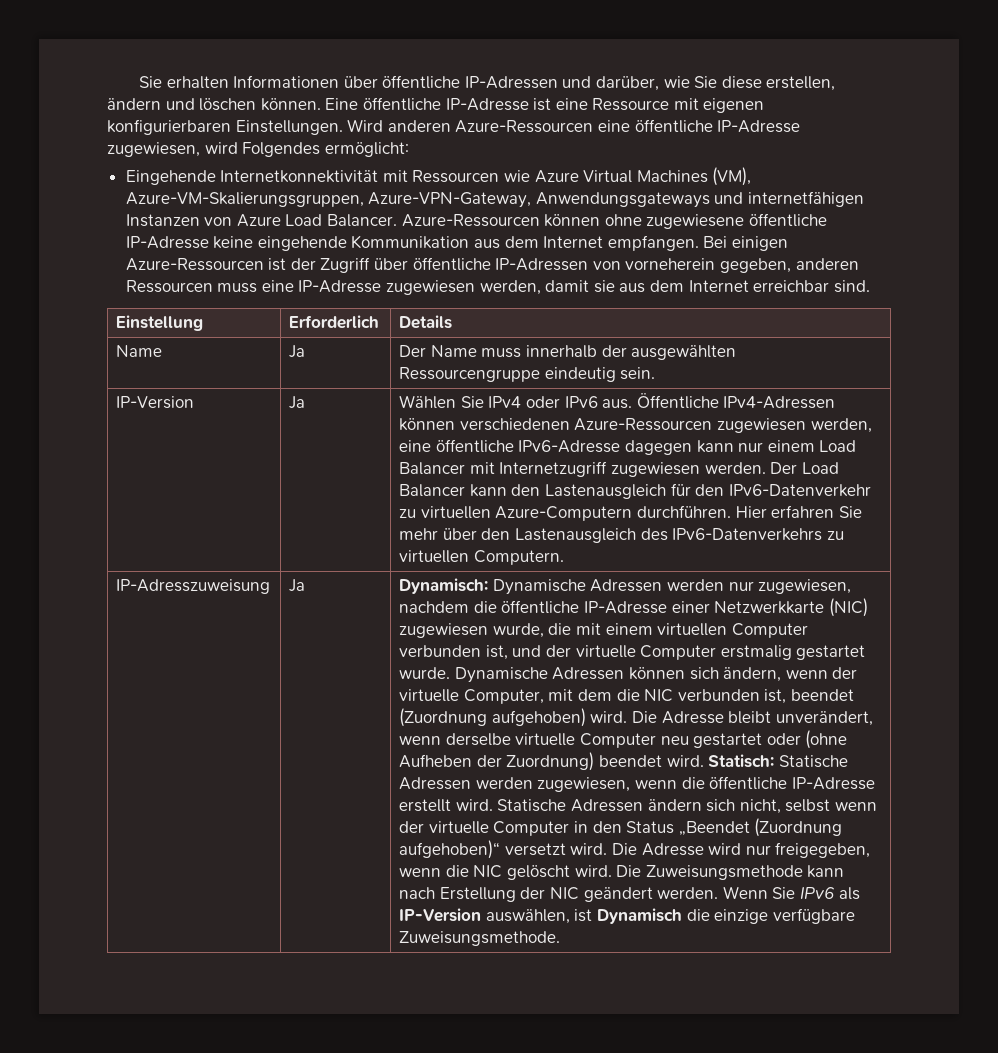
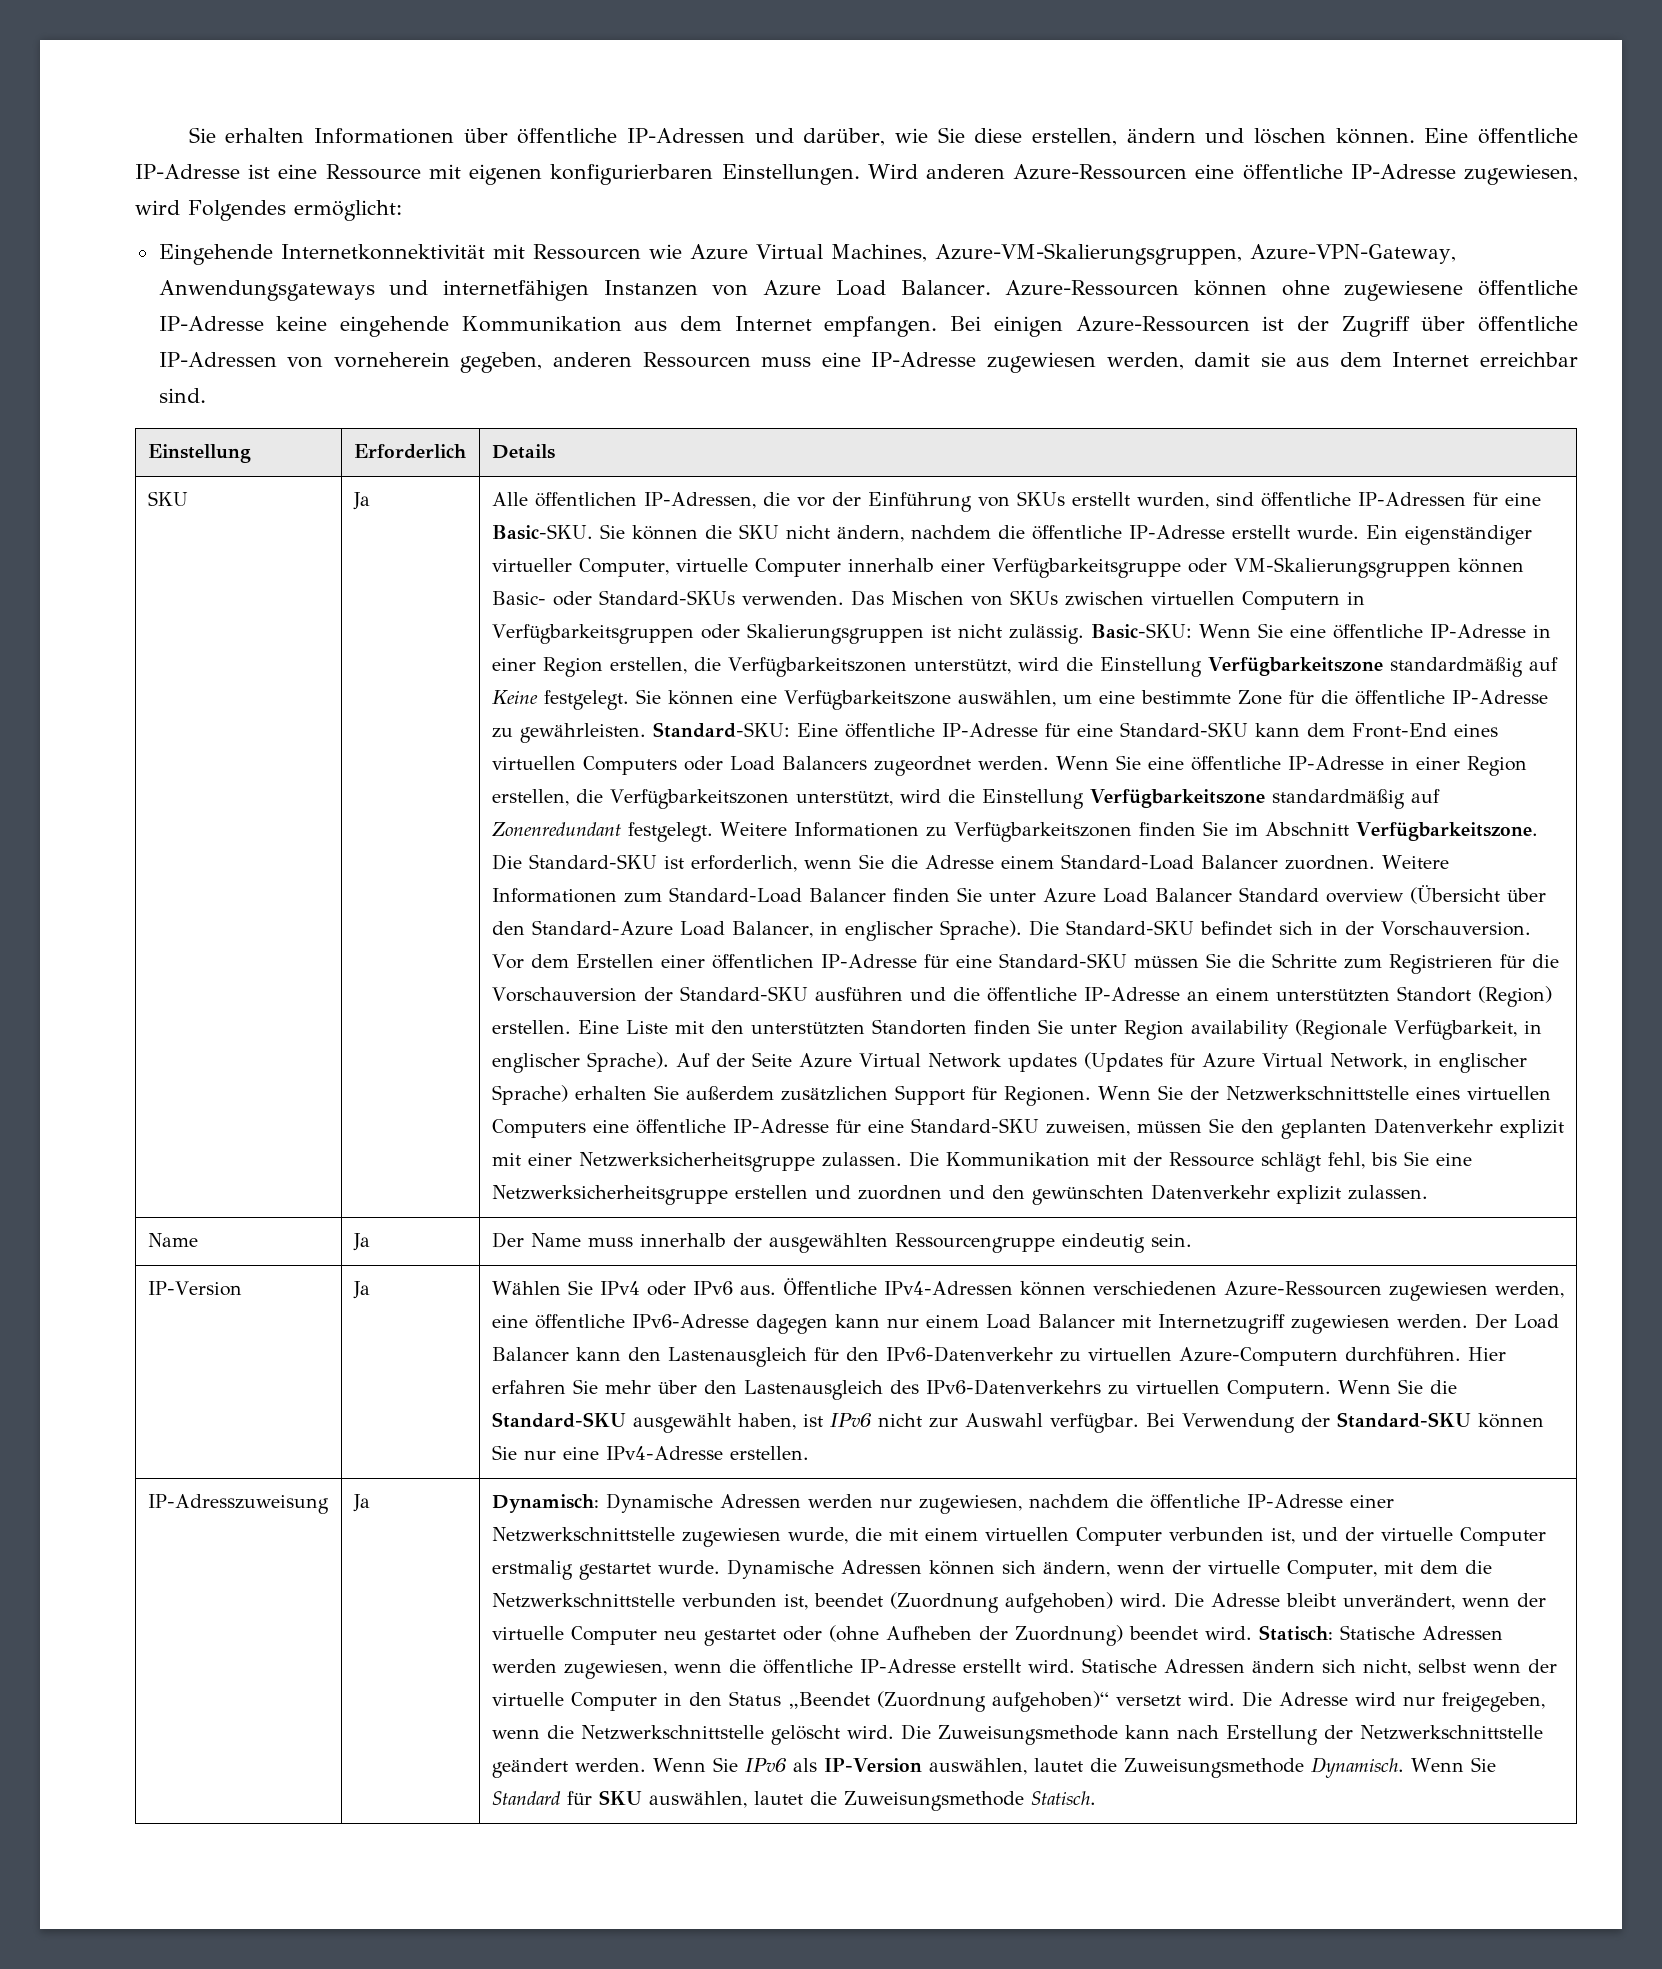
[636,167,752,186] Machines (VM), -> [830,244,927,262] Machines,
(453, 322) none -> [147,491,188,506] [352,492,370,510] [491,491,1541,512] [491,524,1532,545] [491,557,1525,578] [491,590,1365,610] [491,623,1552,644] [491,657,1559,677] [491,689,1548,710] [491,722,1498,743] [491,755,1527,776] [491,789,1441,809] [491,821,1539,842] [491,854,1449,872] [491,885,1546,904] [491,920,1532,941] [491,953,1559,974] [491,986,1552,1007] [491,1019,1542,1040] [491,1052,1528,1073] [491,1085,1551,1106] [491,1118,1564,1139] [491,1151,1472,1172] [491,1184,1428,1205] // SKU | Ja | Alle öffentlichen IP-Adressen, die vor der Einführung von SKUs erstellt wurden, sind öffentliche IP-Adressen für eine Basic-SKU. Sie können die SKU nicht ändern, nachdem die öffentliche IP-Adresse erstellt wurde. Ein eigenständiger virtueller Computer, virtuelle Computer innerhalb einer Verfügbarkeitsgruppe oder VM-Skalierungsgruppen können Basic- oder Standard-SKUs verwenden. Das Mischen von SKUs zwischen virtuellen Computern in Verfügbarkeitsgruppen oder Skalierungsgruppen ist nicht zulässig. Basic-SKU: Wenn Sie eine öffentliche IP-Adresse in einer Region erstellen, die Verfügbarkeitszonen unterstützt, wird die Einstellung Verfügbarkeitszone standardmäßig auf Keine festgelegt. Sie können eine Verfügbarkeitszone auswählen, um eine bestimmte Zone für die öffentliche IP-Adresse zu gewährleisten. Standard-SKU: Eine öffentliche IP-Adresse für eine Standard-SKU kann dem Front-End eines virtuellen Computers oder Load Balancers zugeordnet werden. Wenn Sie eine öffentliche IP-Adresse in einer Region erstellen, die Verfügbarkeitszonen unterstützt, wird die Einstellung Verfügbarkeitszone standardmäßig auf Zonenredundant festgelegt. Weitere Informationen zu Verfügbarkeitszonen finden Sie im Abschnitt Verfügbarkeitszone. Die Standard-SKU ist erforderlich, wenn Sie die Adresse einem Standard-Load Balancer zuordnen. Weitere Informationen zum Standard-Load Balancer finden Sie unter Azure Load Balancer Standard overview (Übersicht über den Standard-Azure Load Balancer, in englischer Sprache). Die Standard-SKU befindet sich in der Vorschauversion. Vor dem Erstellen einer öffentlichen IP-Adresse für eine Standard-SKU müssen Sie die Schritte zum Registrieren für die Vorschauversion der Standard-SKU ausführen und die öffentliche IP-Adresse an einem unterstützten Standort (Region) erstellen. Eine Liste mit den unterstützten Standorten finden Sie unter Region availability (Regionale Verfügbarkeit, in englischer Sprache). Auf der Seite Azure Virtual Network updates (Updates für Azure Virtual Network, in englischer Sprache) erhalten Sie außerdem zusätzlichen Support für Regionen. Wenn Sie der Netzwerkschnittstelle eines virtuellen Computers eine öffentliche IP-Adresse für eine Standard-SKU zuweisen, müssen Sie den geplanten Datenverkehr explizit mit einer Netzwerksicherheitsgruppe zulassen. Die Kommunikation mit der Ressource schlägt fehl, bis Sie eine Netzwerksicherheitsgruppe erstellen und zuordnen und den gewünschten Datenverkehr explizit zulassen.
(564, 557) none -> [1337,1379,1457,1394] [491,1412,1545,1433] [491,1445,809,1460] Wenn Sie die Standard-SKU ausgewählt haben, ist IPv6 nicht zur Auswahl verfügbar. Bei Verwendung der Standard-SKU können Sie nur eine IPv4-Adresse erstellen.
[714,598,868,617] Netzwerkkarte (NIC) -> [491,1527,675,1542] Netzwerkschnittstelle
[644,689,674,702] NIC -> [491,1593,675,1608] Netzwerkschnittstelle
[445,733,511,746] derselbe -> [1516,1593,1546,1607] der
[473,865,503,878] NIC -> [580,1725,764,1740] Netzwerkschnittstelle
[550,887,580,900] NIC -> [1359,1725,1543,1740] Netzwerkschnittstelle
[574,908,855,924] [399,931,561,946] ist Dynamisch die einzige verfügbare Zuweisungsmethode. -> [1034,1757,1497,1778] [491,1790,1096,1811] lautet die Zuweisungsmethode Dynamisch. Wenn Sie Standard für SKU auswählen, lautet die Zuweisungsmethode Statisch.

